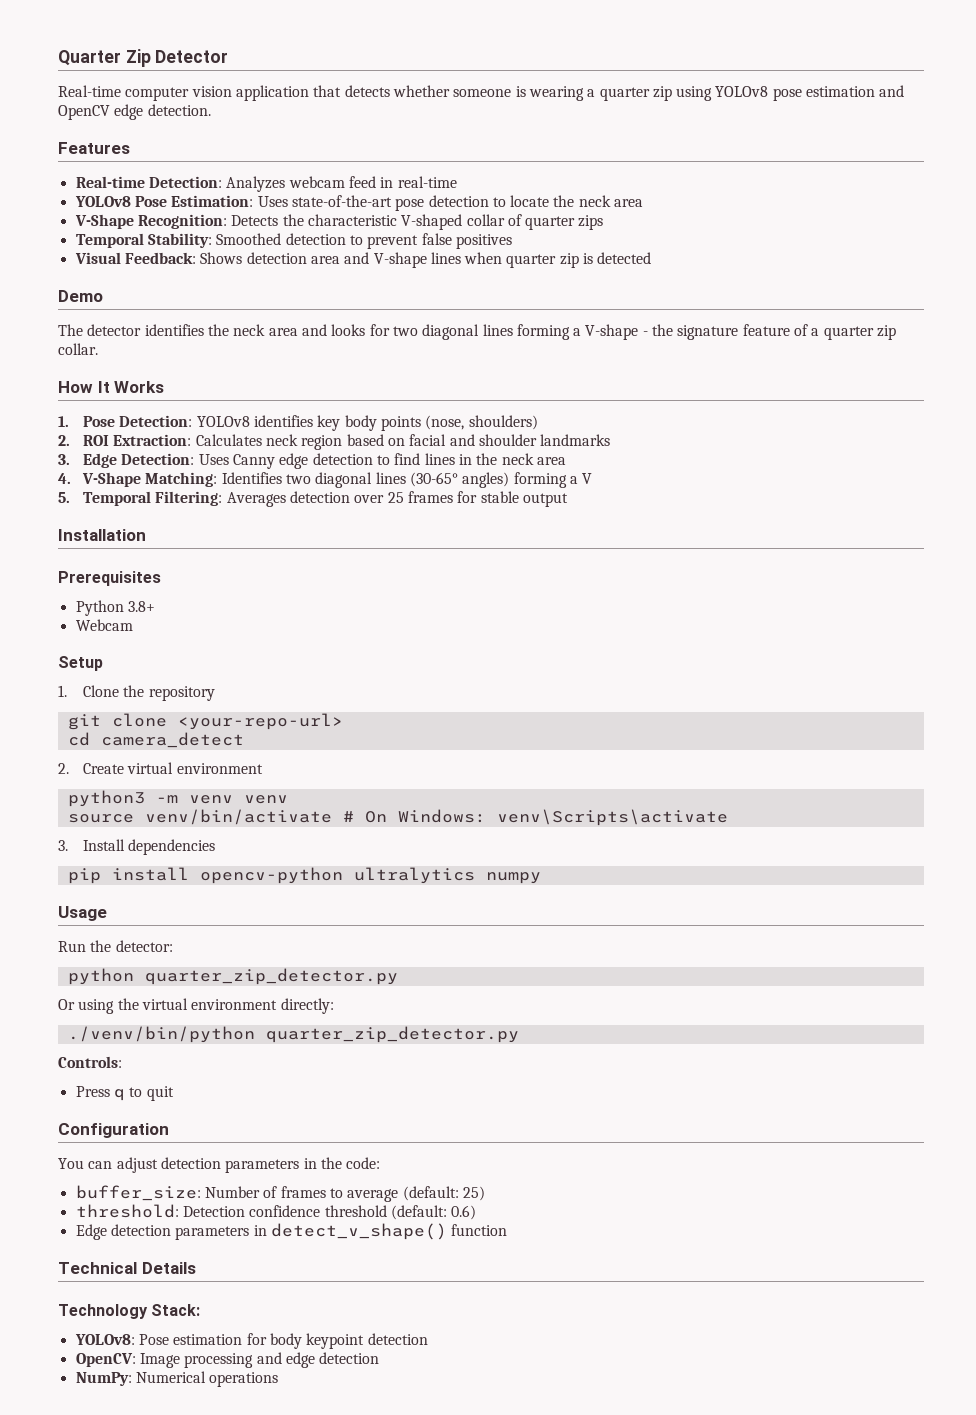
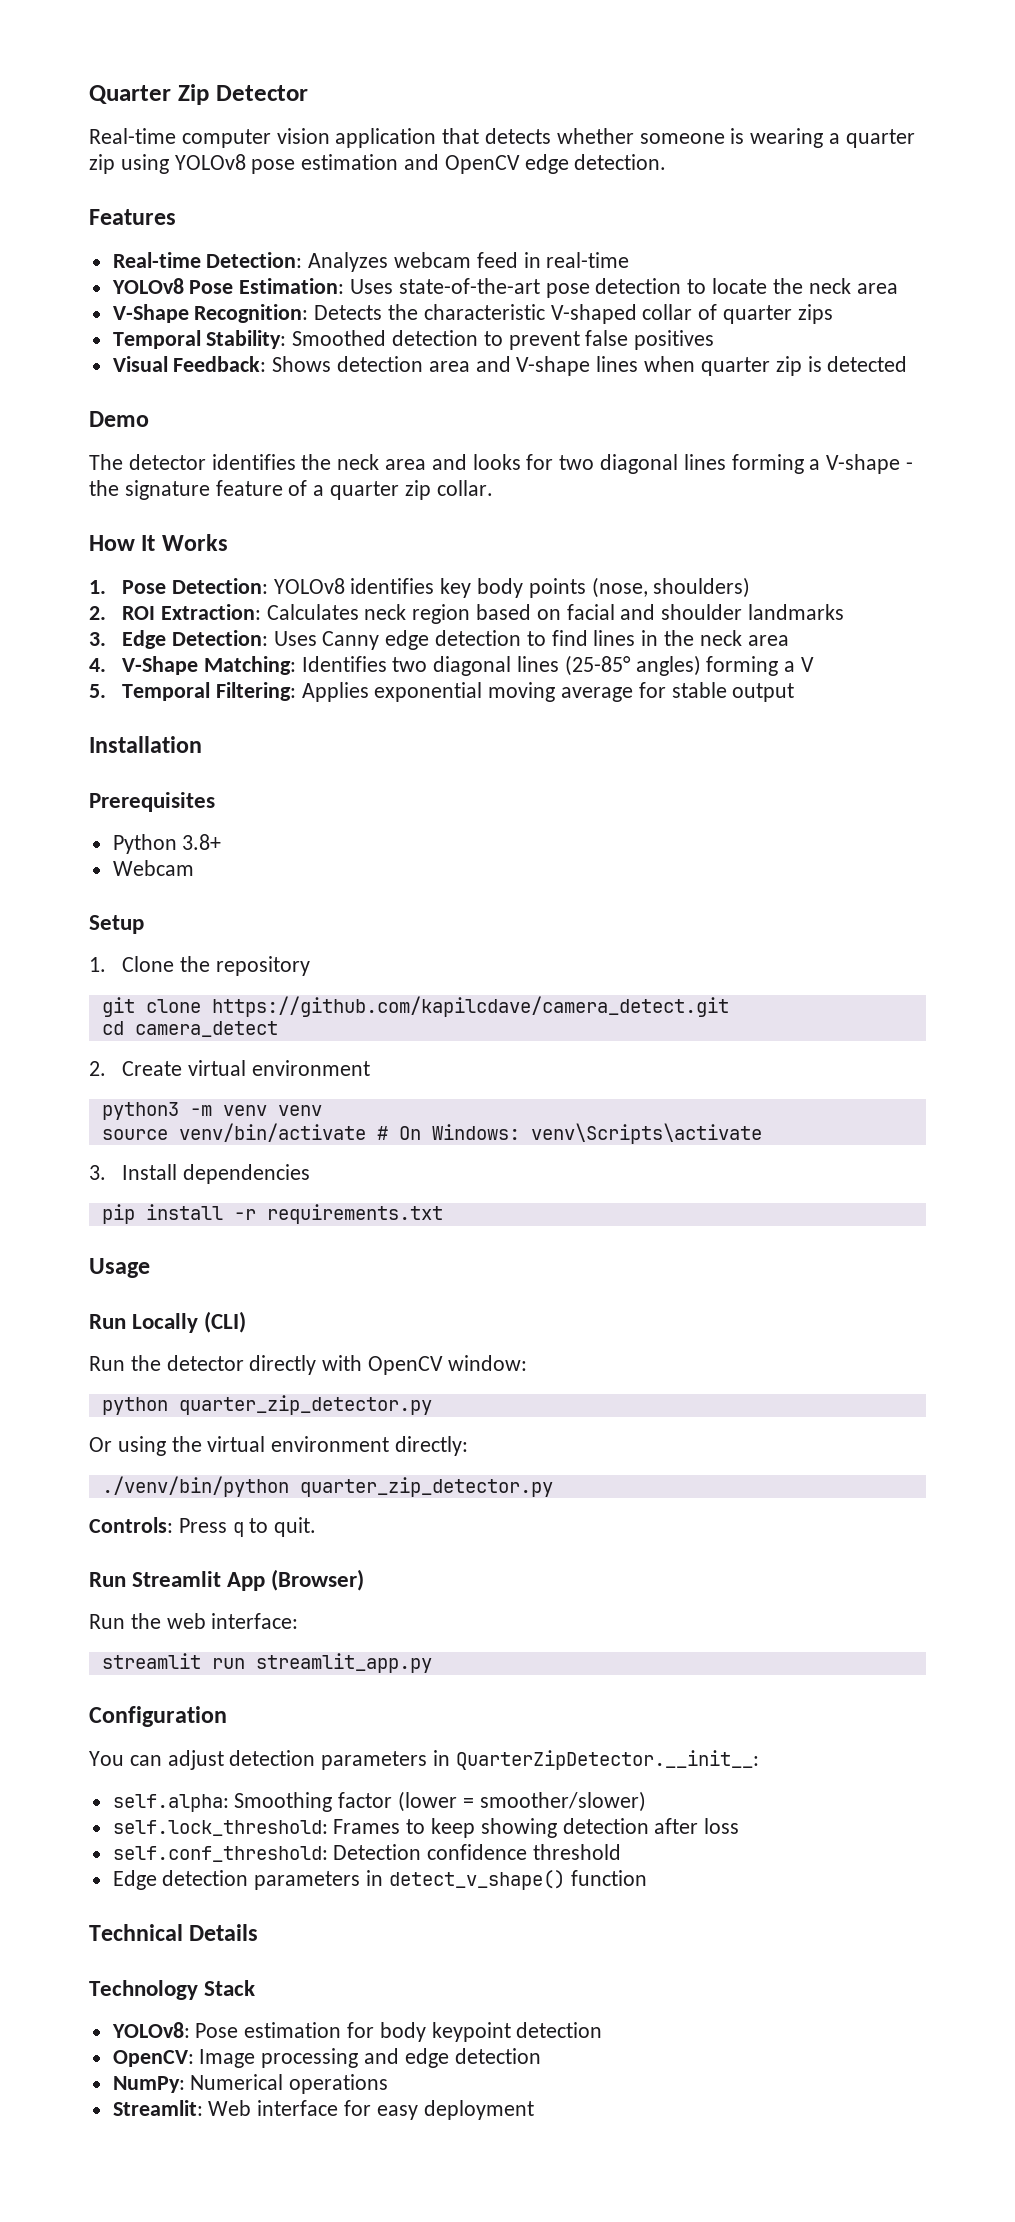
[410,472,459,487] (30-65° -> [564,655,631,676] (25-85°
[226,491,454,507] Averages detection over 25 frames -> [301,682,633,702] Applies exponential moving average
[177,713,343,730] <your-repo-url> -> [211,996,729,1017] https://github.com/kapilcdave/camera_detect.git
[199,867,541,884] [58,906,107,921] [58,940,173,952] opencv-python ultralytics numpy // Usage // Run the detector: -> [233,1204,443,1224] [89,1258,150,1278] [89,1311,247,1333] [89,1355,527,1375] -r requirements.txt // Usage // Run Locally (CLI) // Run the detector directly with OpenCV window:
(122, 1062) // -> (173, 1525) none
[146,1086,174,1101] quit -> [274,1517,317,1537] [89,1569,365,1591] [89,1613,299,1629] [101,1653,432,1673] quit. // Run Streamlit App (Browser) // Run the web interface: // streamlit run streamlit_app.py
[320,1157,381,1169] [75,1185,485,1202] [75,1204,179,1218] the code: // buffer_size: Number of frames to average (default: 25) // threshold: -> [455,1750,759,1770] [112,1791,646,1812] [112,1818,740,1838] [112,1846,328,1862] QuarterZipDetector.__init__: // self.alpha: Smoothing factor (lower = smoother/slower) // self.lock_threshold: Frames to keep showing detection after loss // self.conf_threshold:
[390,1205,477,1220] (default: 0.6) -> (622, 1852) none
[151,1304,201,1316] Stack: -> [204,1980,256,1996] Stack
(279, 1379) none -> [112,2100,534,2120] // Streamlit: Web interface for easy deployment

